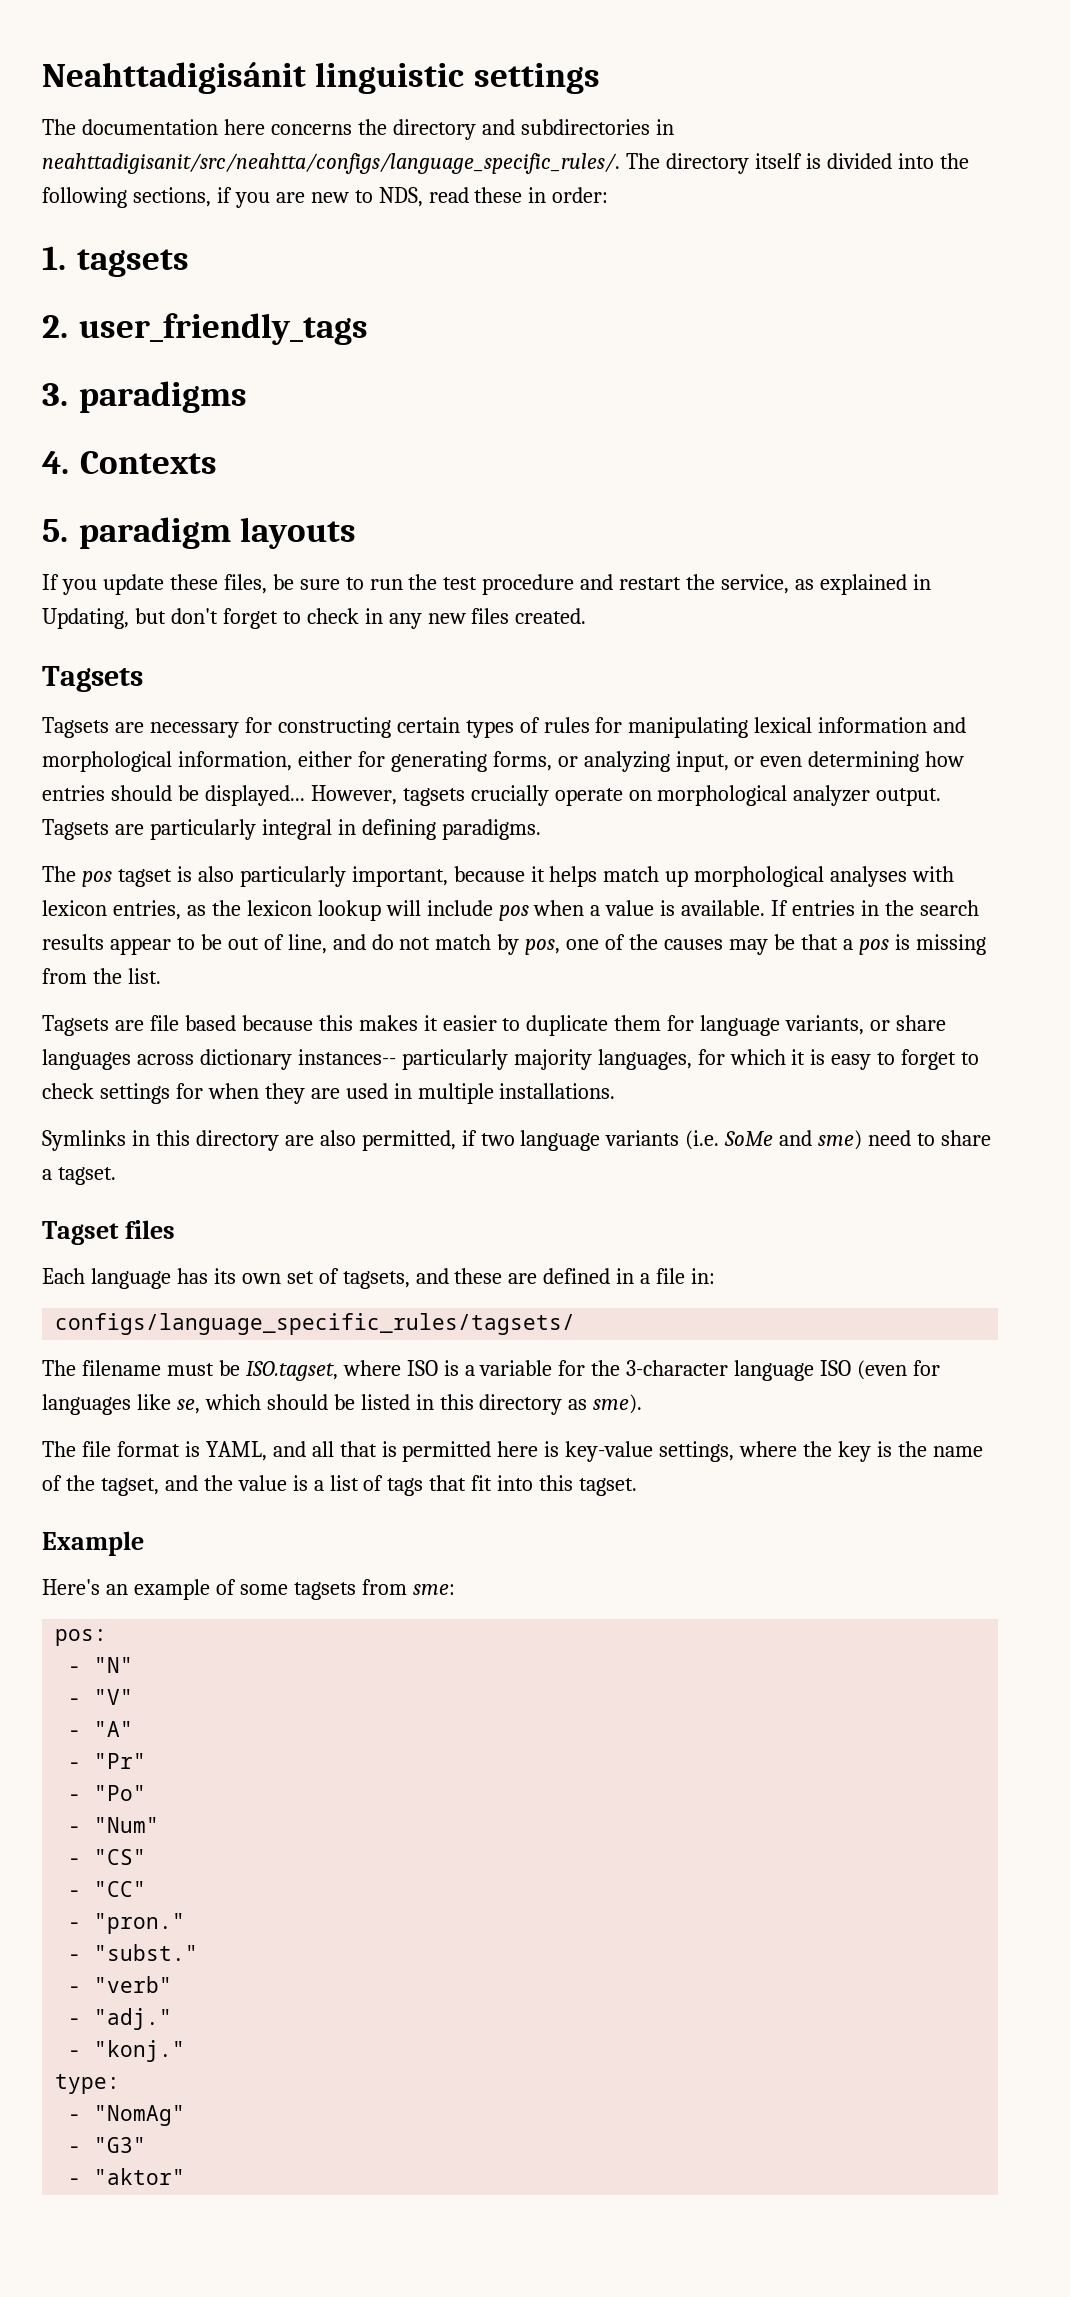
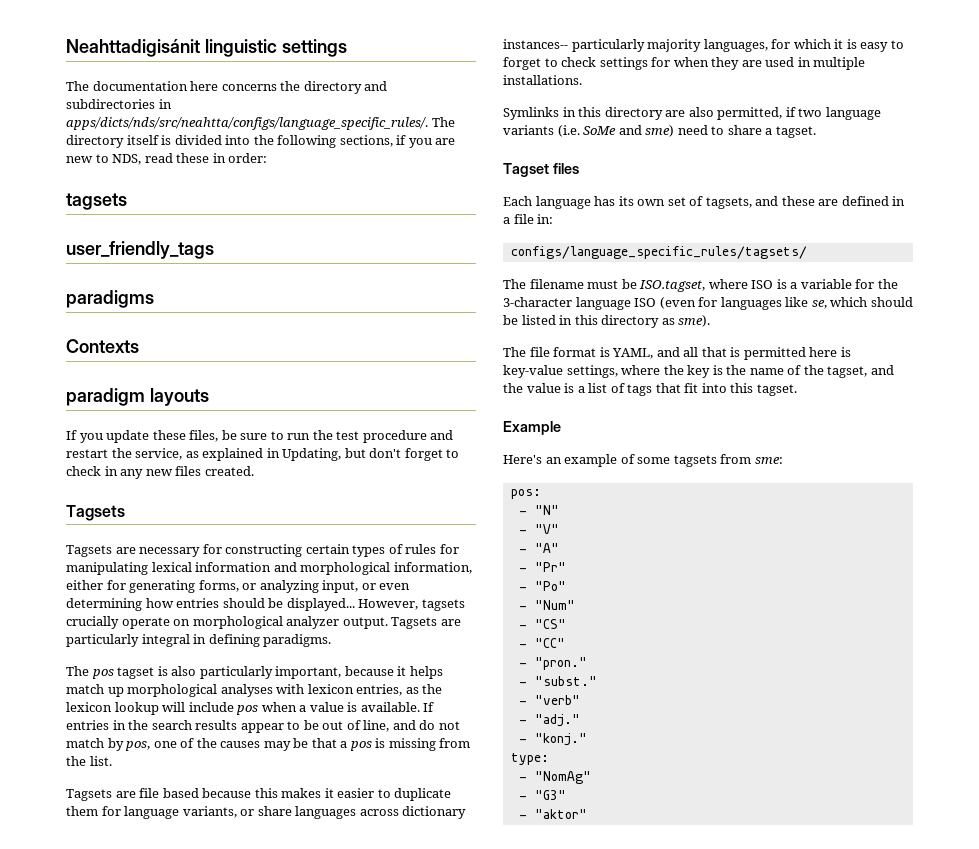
[42,153,620,174] neahttadigisanit/src/neahtta/configs/language_specific_rules/. -> [66,117,428,130] apps/dicts/nds/src/neahtta/configs/language_specific_rules/.
[42,246,66,270] 1. -> (268, 158) none
[42,315,68,338] 2. -> (127, 201) none
[42,383,68,406] 3. -> (214, 250) none
[42,451,69,474] 4. -> (154, 299) none
[42,519,68,542] 5. -> (139, 346) none

